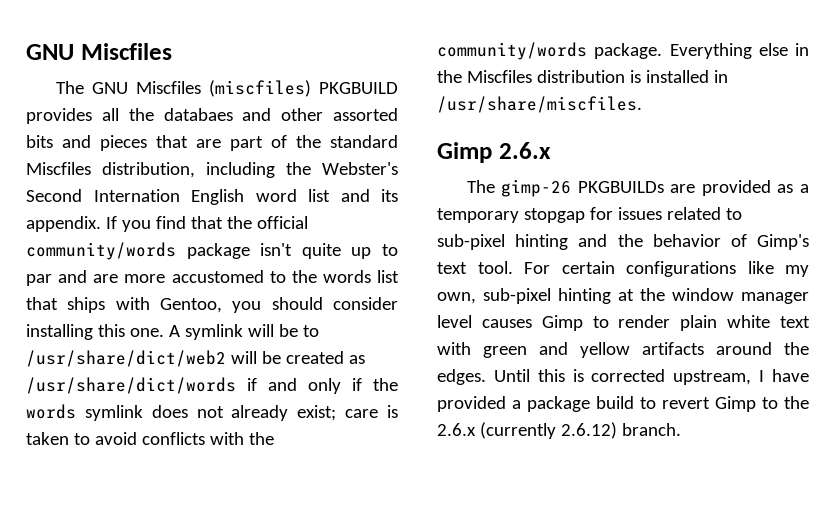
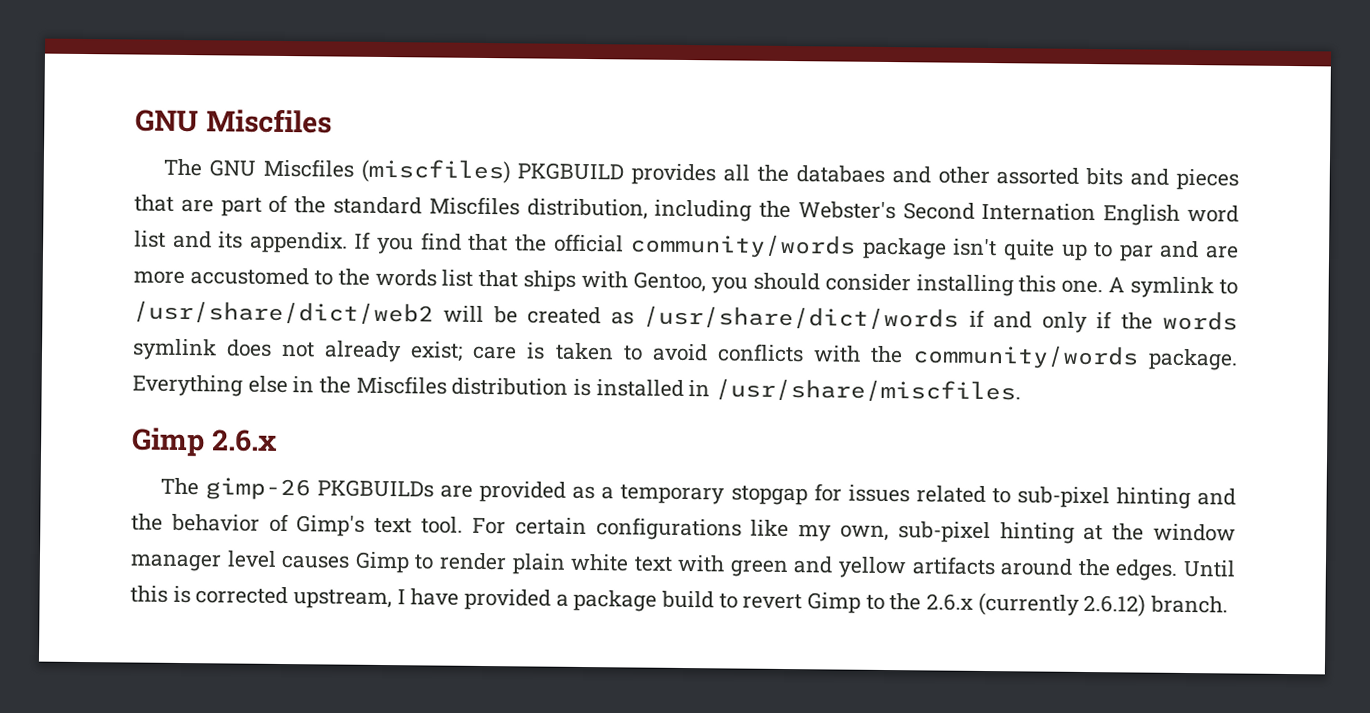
[247,324,298,337] will be -> (1215, 287) none

